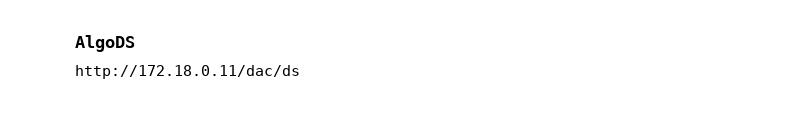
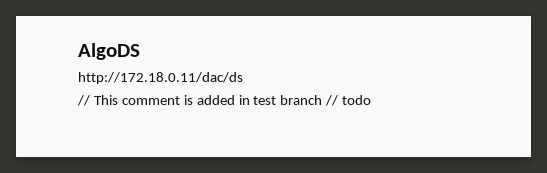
(300, 72) none -> [77,95,372,106] // // This comment is added in test branch // todo

